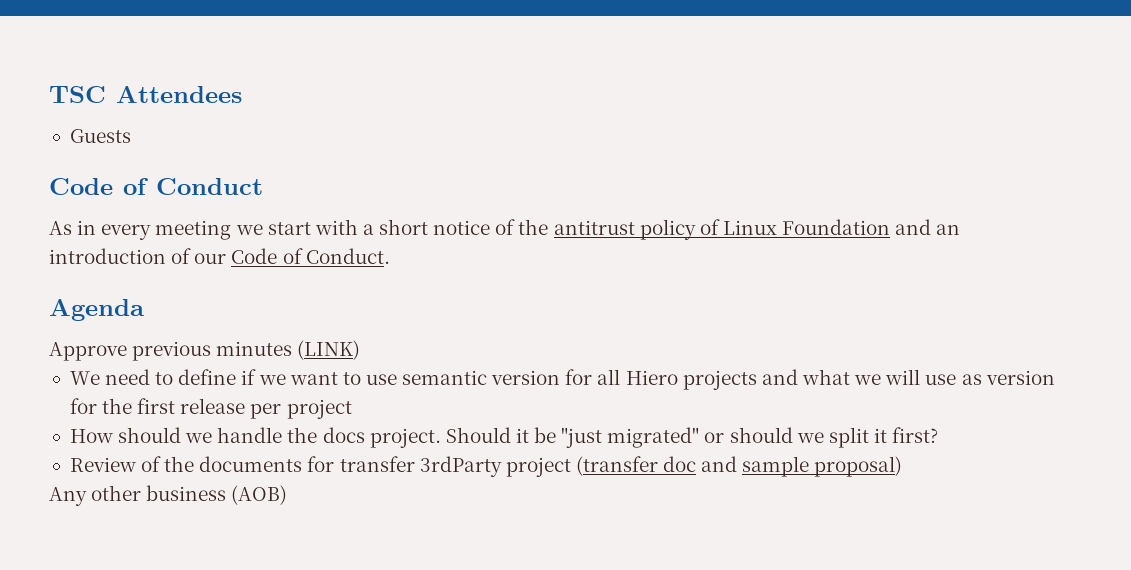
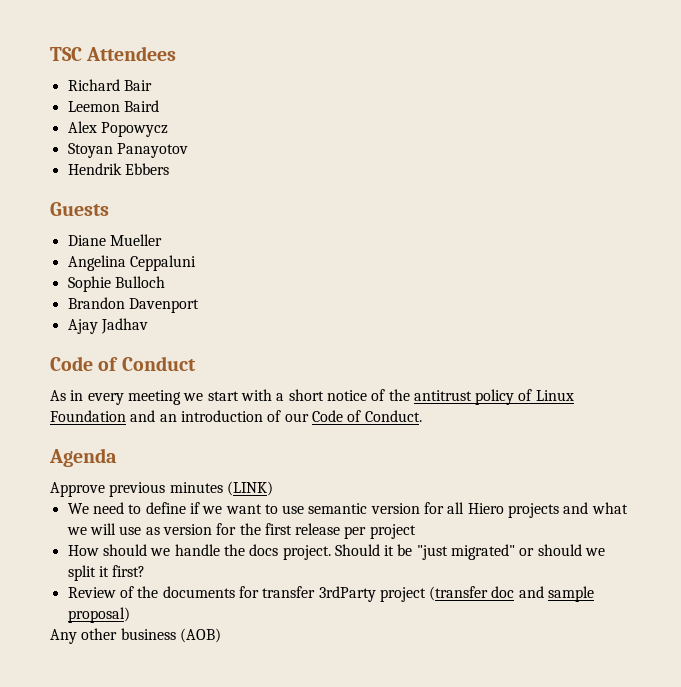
[69,129,131,143] Guests -> [67,79,152,91] [67,100,159,112] [67,121,168,137] [67,143,188,158] [67,163,169,175] [50,202,109,216] [67,234,162,246] [67,255,196,271] [67,276,165,292] [67,297,199,313] [67,318,148,334] Richard Bair // Leemon Baird // Alex Popowycz // Stoyan Panayotov // Hendrik Ebbers // Guests // Diane Mueller // Angelina Ceppaluni // Sophie Bulloch // Brandon Davenport // Ajay Jadhav

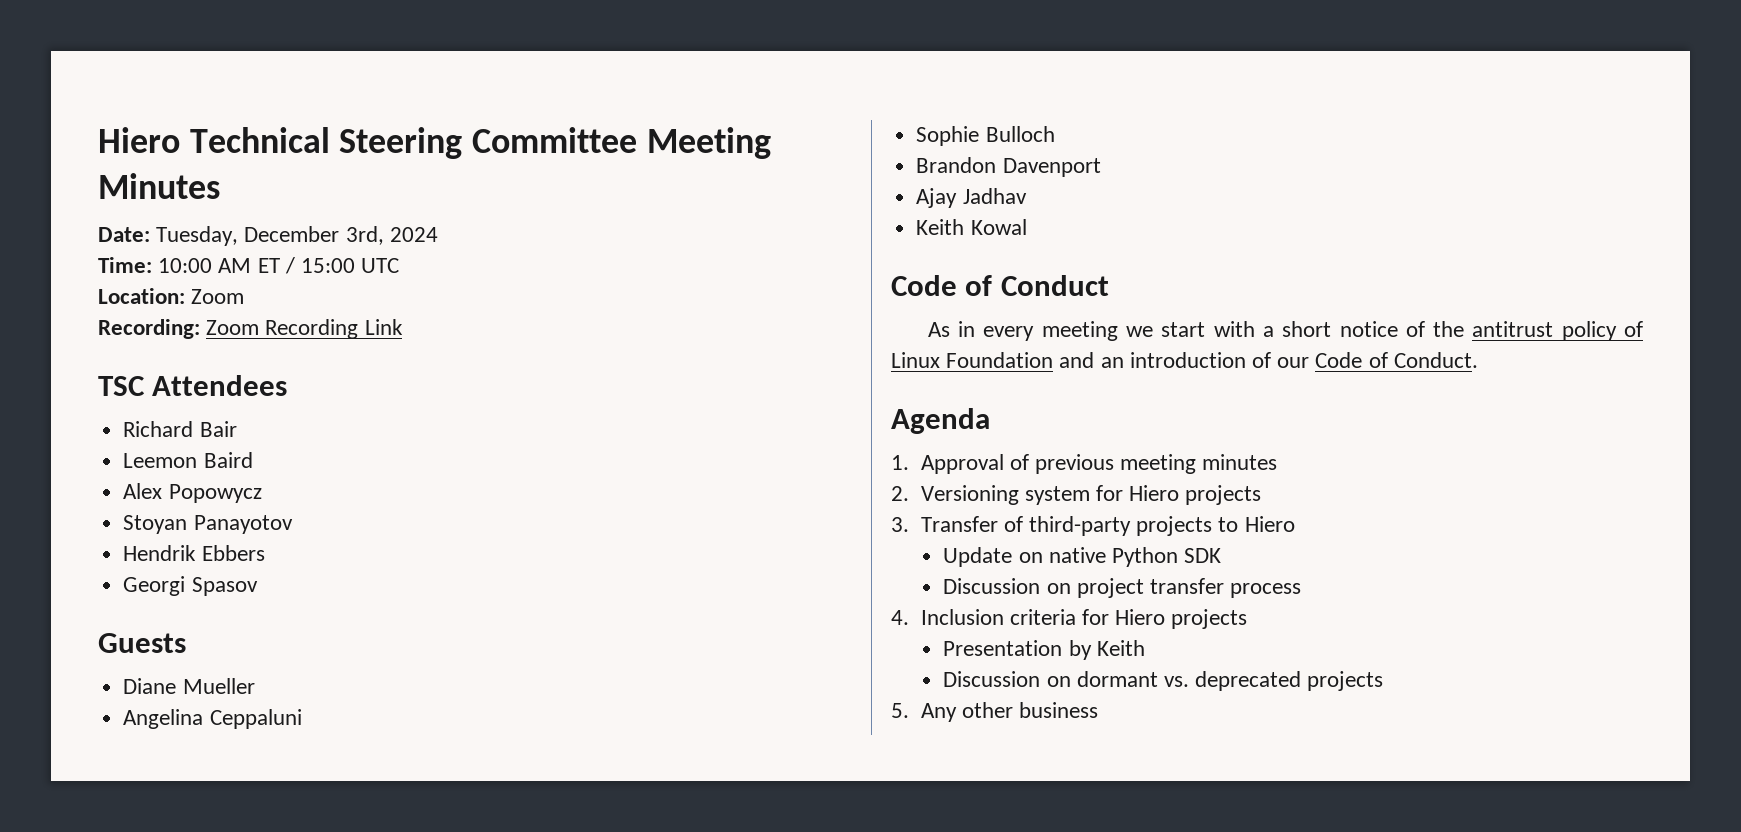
(50, 54) none -> [98,127,771,159] [98,173,220,199] [98,226,438,246] [98,257,400,274] [98,288,245,304] [98,319,403,339] Hiero Technical Steering Committee Meeting Minutes // Date: Tuesday, December 3rd, 2024 // Time: 10:00 AM ET / 15:00 UTC // Location: Zoom // Recording: Zoom Recording Link //
(169, 169) none -> [123,576,258,596] // Georgi Spasov
(148, 326) none -> [916,219,1027,235] // Keith Kowal
[50,481,273,497] [67,502,628,518] [66,523,416,539] [67,544,606,560] [67,565,146,581] [67,586,595,602] [67,607,130,623] Approve previous minutes (LINK) // We need to define if we want to use semantic version for all Hiero projects and what we will use as version for the first release per project // How should we handle the docs project. Should it be "just migrated" or should we split it first? // Review of the documents for transfer 3rdParty project (transfer doc and sample proposal) // -> [891,454,1278,474] [891,485,1262,505] [891,516,1295,536] [943,547,1222,567] [943,578,1302,598] [891,609,1248,629] [943,640,1145,660] [943,671,1384,691] [891,703,909,718] 1. Approval of previous meeting minutes // 2. Versioning system for Hiero projects // 3. Transfer of third-party projects to Hiero // Update on native Python SDK // Discussion on project transfer process // 4. Inclusion criteria for Hiero projects // Presentation by Keith // Discussion on dormant vs. deprecated projects // 5.
[179,628,221,643] (AOB) -> (1098, 710) none

